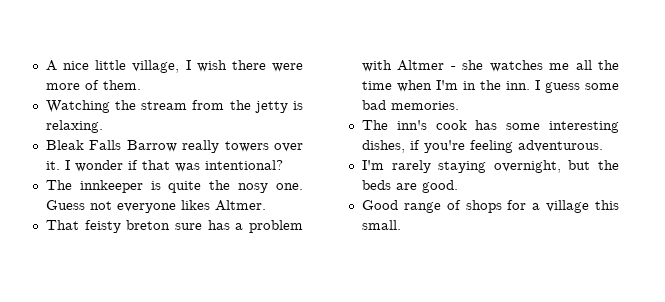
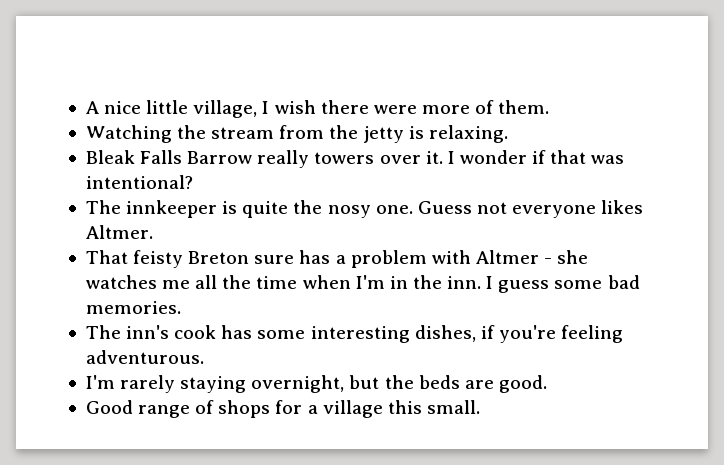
[126,220,171,230] breton -> [188,251,250,264] Breton

